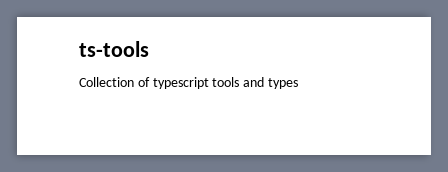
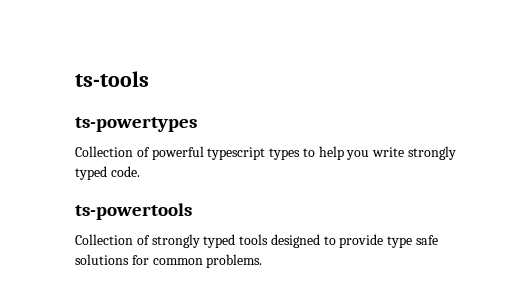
[79,77,298,89] // Collection of typescript tools and types -> [75,117,197,132] [75,146,457,160] [75,166,140,180] [75,203,192,220] [75,234,439,248] [75,254,263,268] // ts-powertypes // Collection of powerful typescript types to help you write strongly typed code. // ts-powertools // Collection of strongly typed tools designed to provide type safe solutions for common problems.

